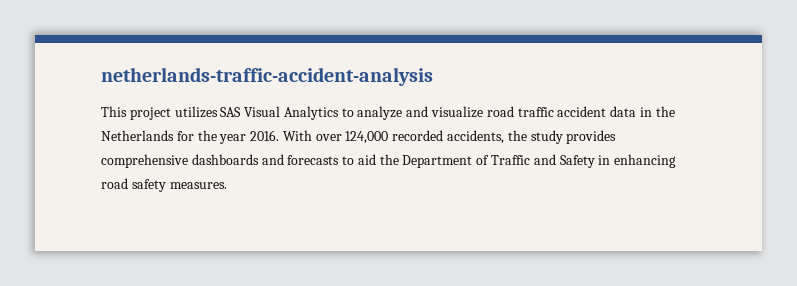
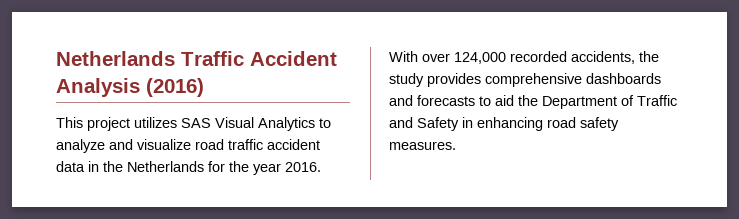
[101,67,433,86] netherlands-traffic-accident-analysis -> [56,51,337,66] [56,78,204,97] Netherlands Traffic Accident Analysis (2016)

